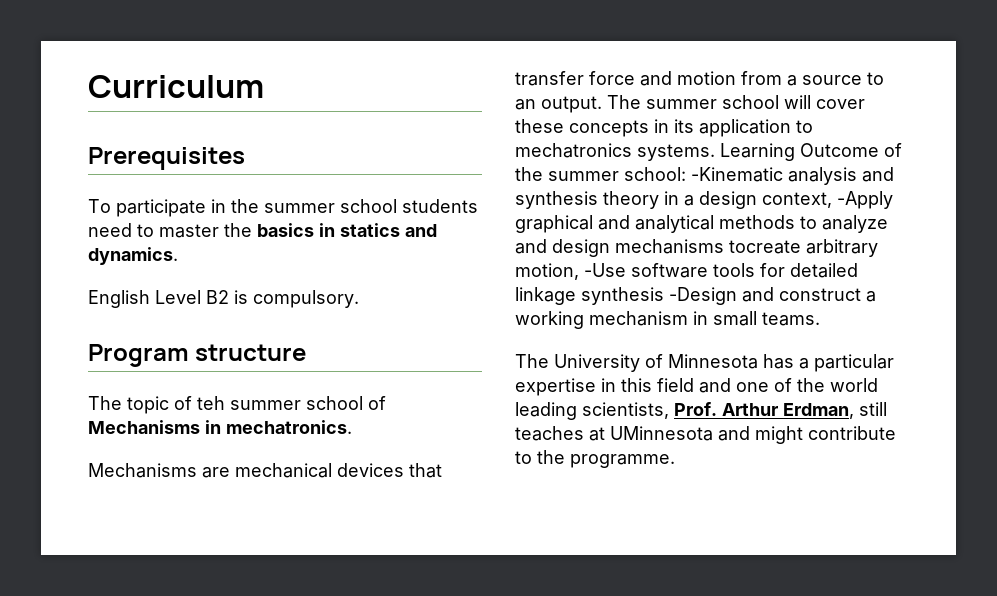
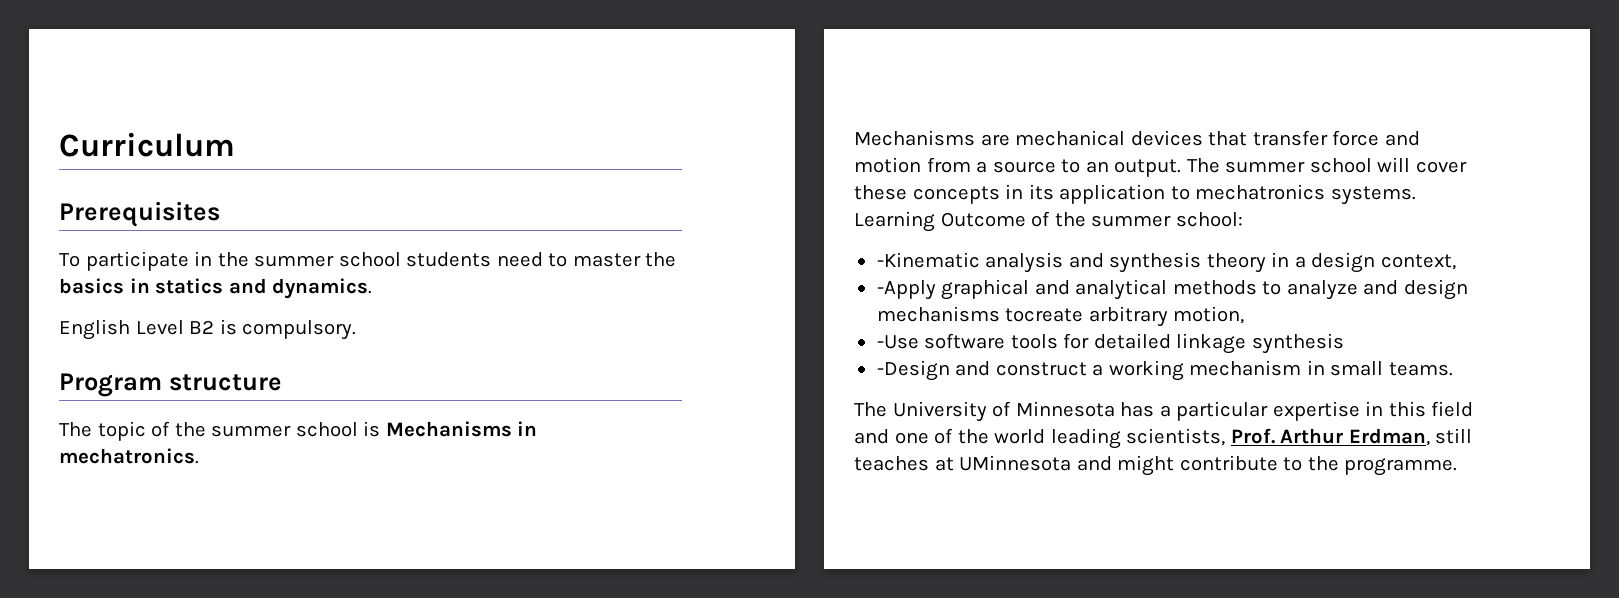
[197,396,386,410] teh summer school of -> [174,421,381,437] the summer school is
(686, 174) none -> (1243, 219) //
(832, 200) none -> (1456, 262) //
(579, 271) none -> (1245, 315) //
(664, 296) none -> (1344, 343) //

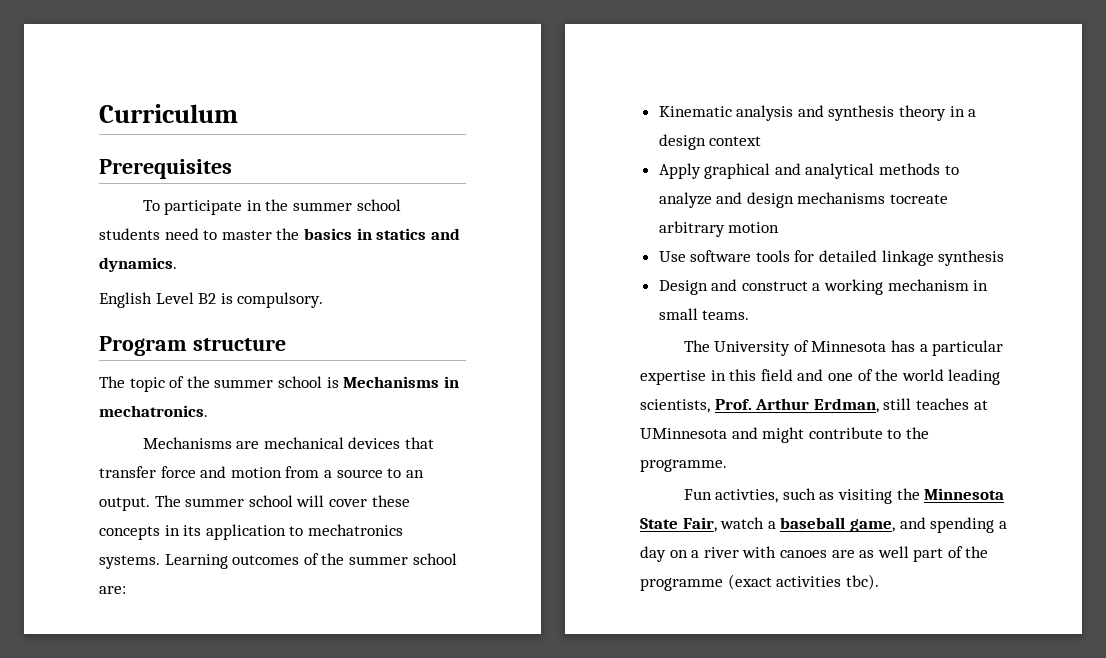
[940,211,1243,227] [876,252,980,268] Outcome of the summer school: // -Kinematic -> [232,553,457,565] [99,586,126,594] [658,106,732,117] outcomes of the summer school are: // Kinematic
[1380,254,1456,270] [876,280,936,300] context, // -Apply -> [709,136,762,146] [658,163,701,179] context // Apply
[1173,306,1245,324] [876,335,919,349] motion, // -Use -> [728,222,780,233] [658,251,686,262] motion // Use
[876,360,950,381] -Design -> [658,280,708,295] Design
(1458, 467) none -> [683,488,1005,504] [640,517,1007,533] [640,546,989,562] [640,574,879,591] // Fun activties, such as visiting the Minnesota State Fair, watch a baseball game, and spending a day on a river with canoes are as well part of the programme (exact activities tbc).

